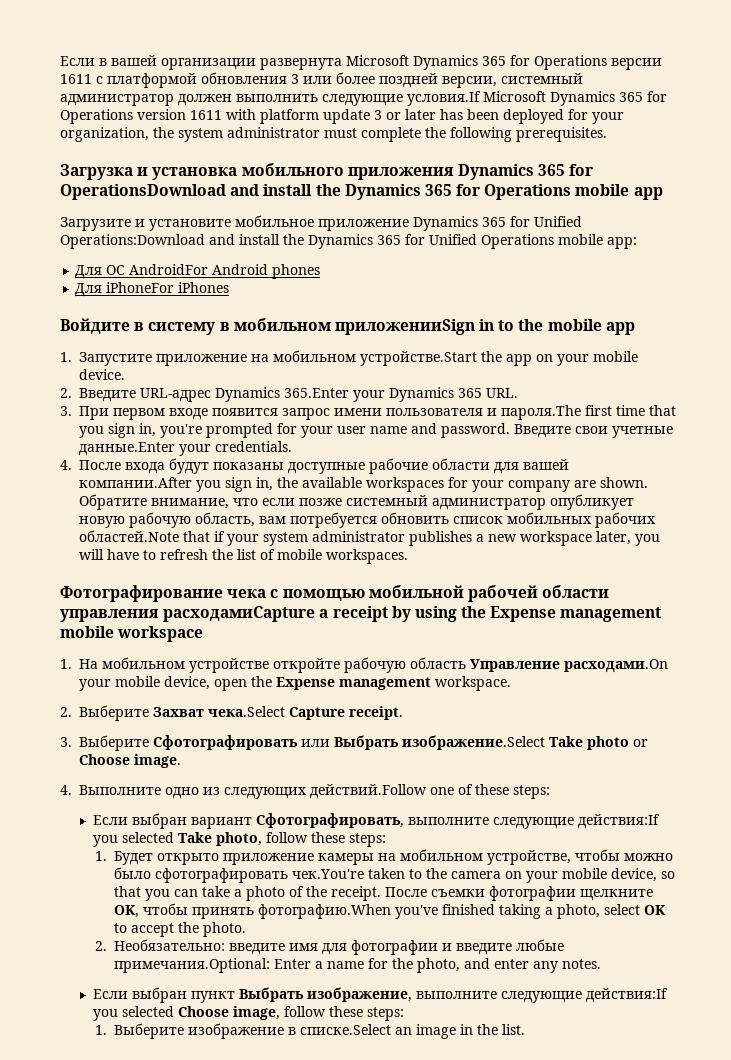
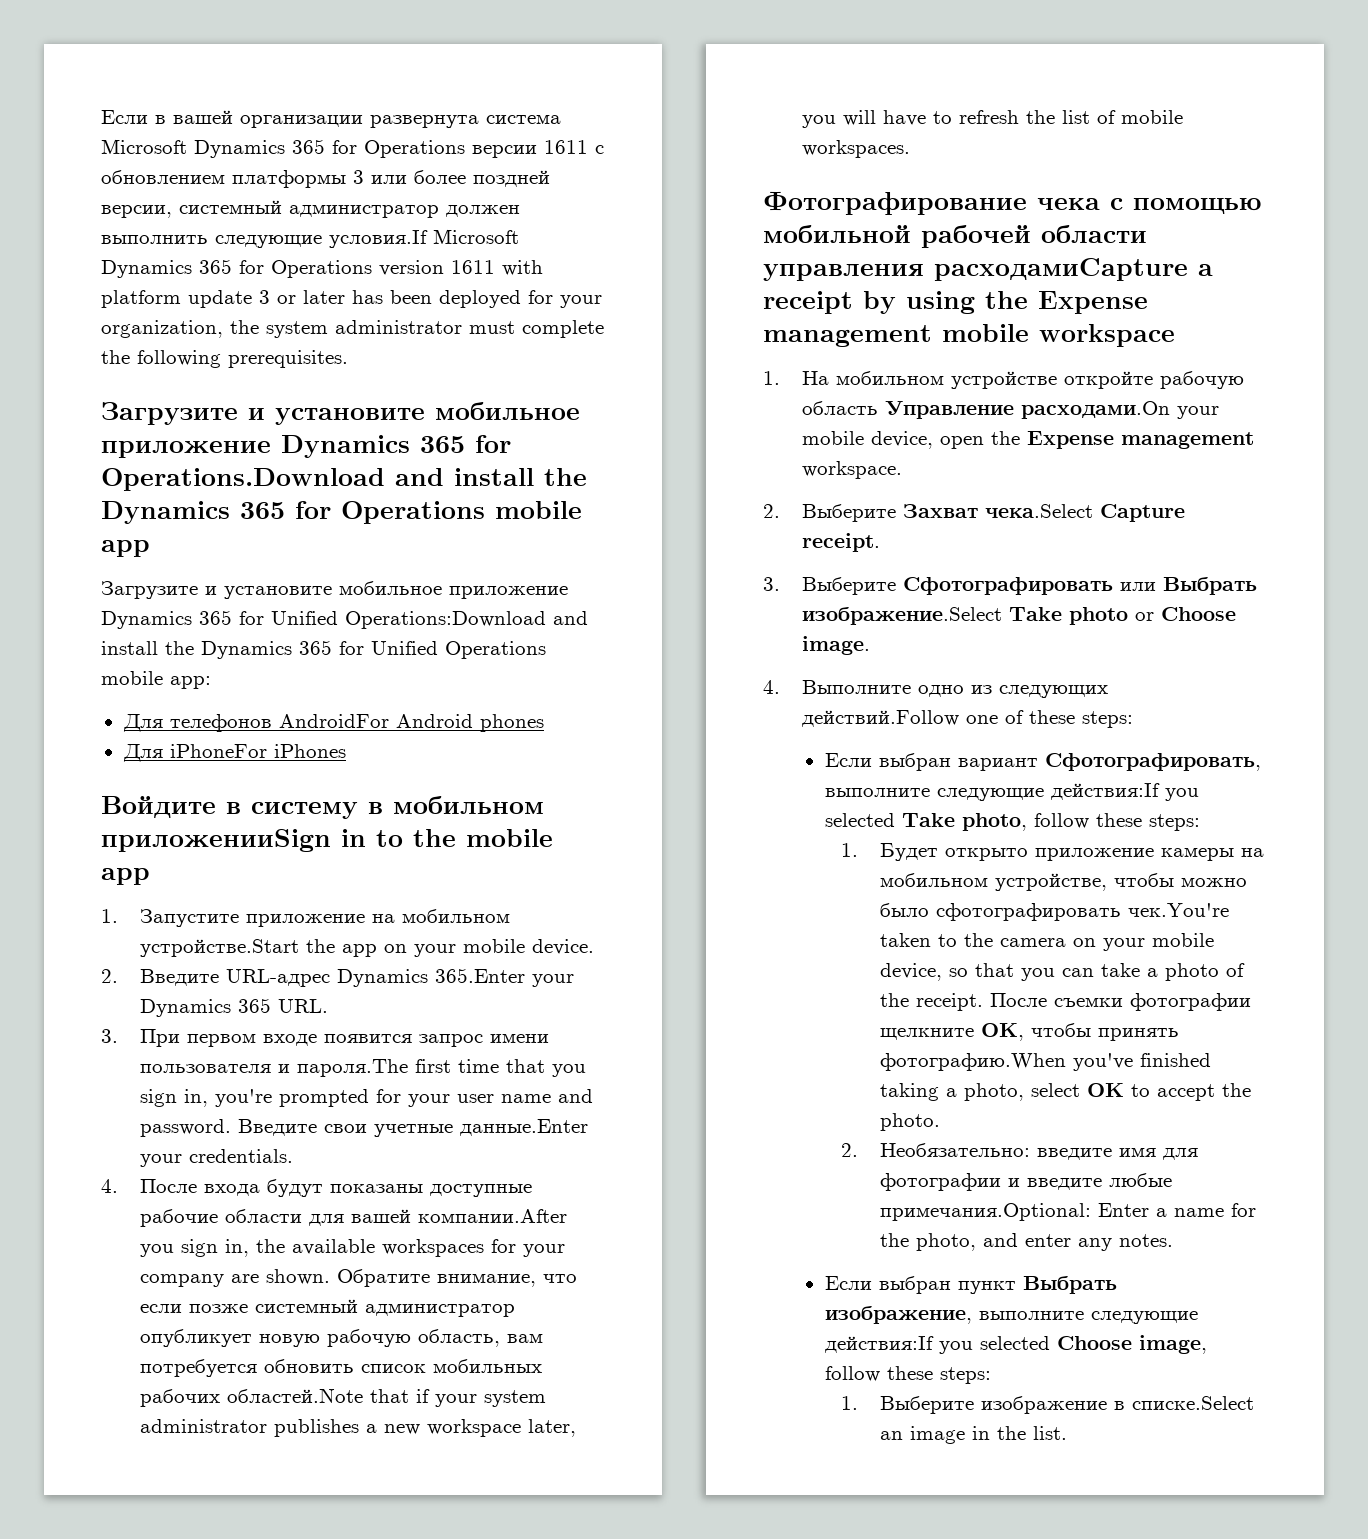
(342, 64) none -> [486,115,561,124] система
[107,72,287,88] платформой обновления -> [101,170,346,188] обновлением платформы
[60,163,594,180] [60,184,226,200] Загрузка и установка мобильного приложения Dynamics 365 for OperationsDownload -> [101,402,580,425] [101,435,511,458] [101,468,385,491] Загрузите и установите мобильное приложение Dynamics 365 for Operations.Download
[106,265,126,275] ОС -> [169,714,272,732] телефонов

